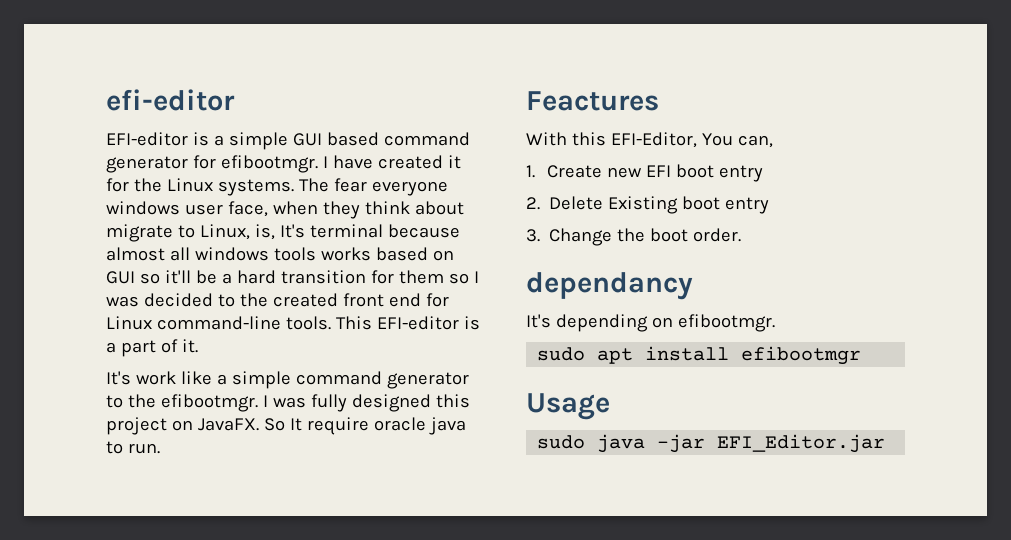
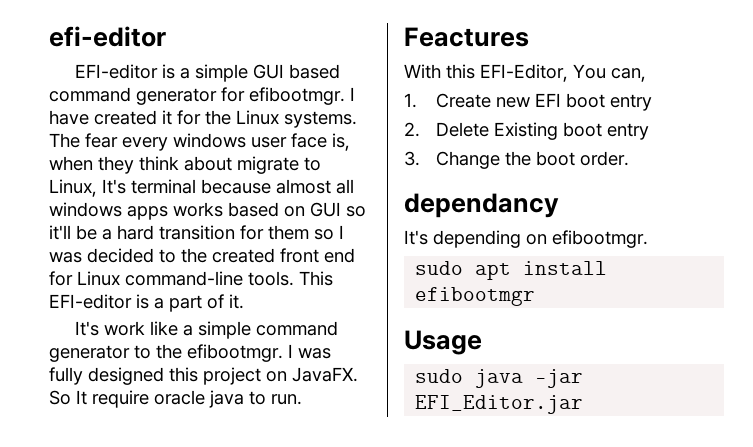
[371,181,448,196] everyone -> [122,137,168,151] every
[227,201,268,217] face, -> [291,133,350,151] face is,
[254,224,275,240] is, -> (97, 188) none
[273,247,316,261] tools -> [127,206,168,220] apps

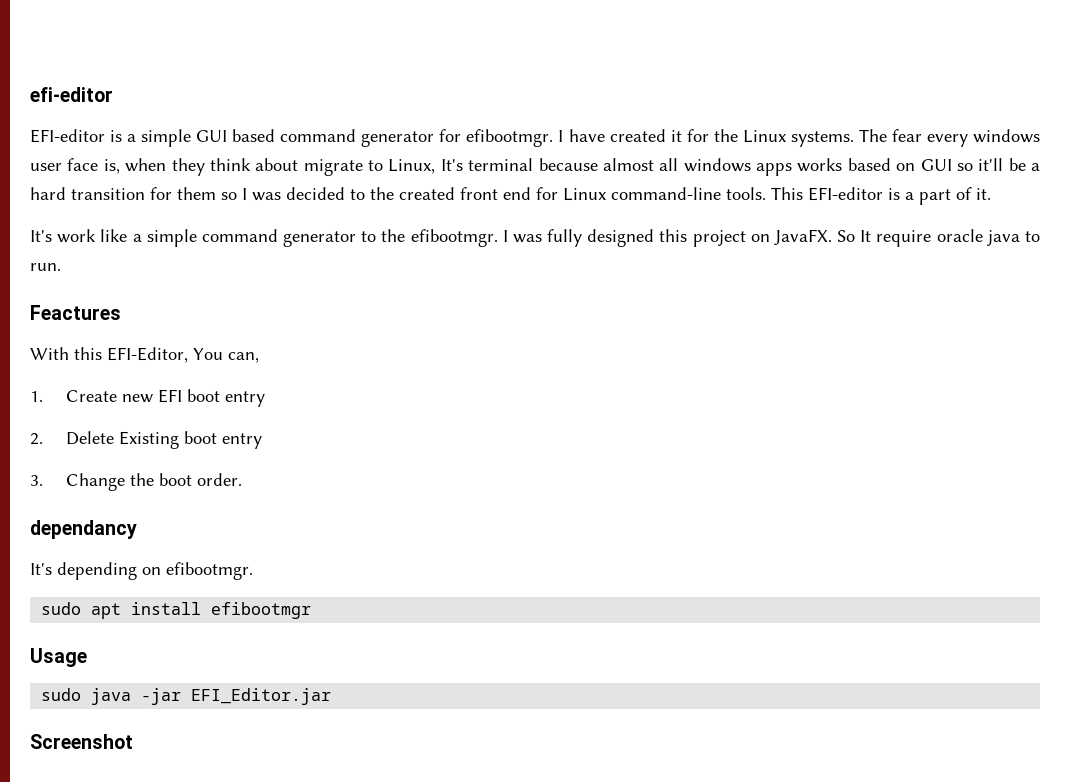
(584, 404) none -> [30,734,133,749] // Screenshot

